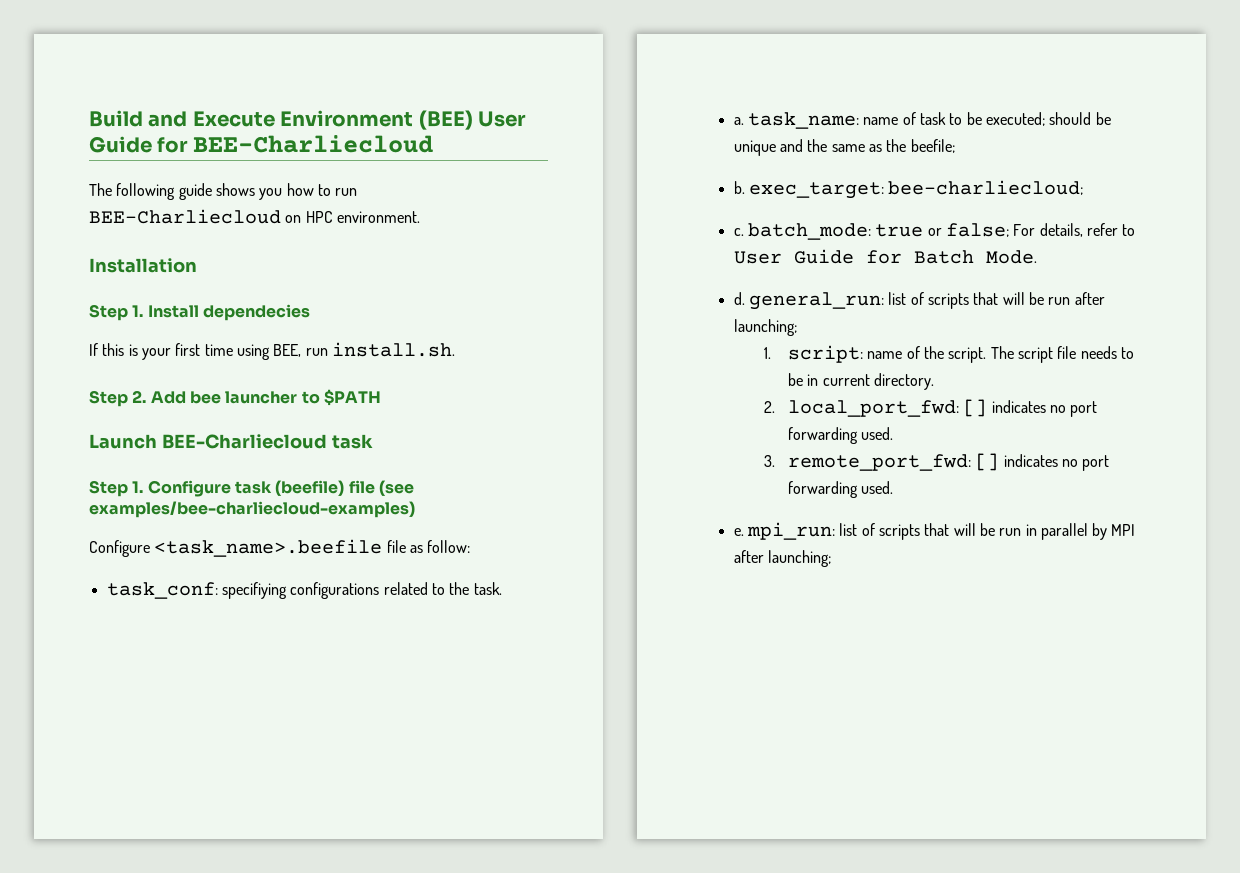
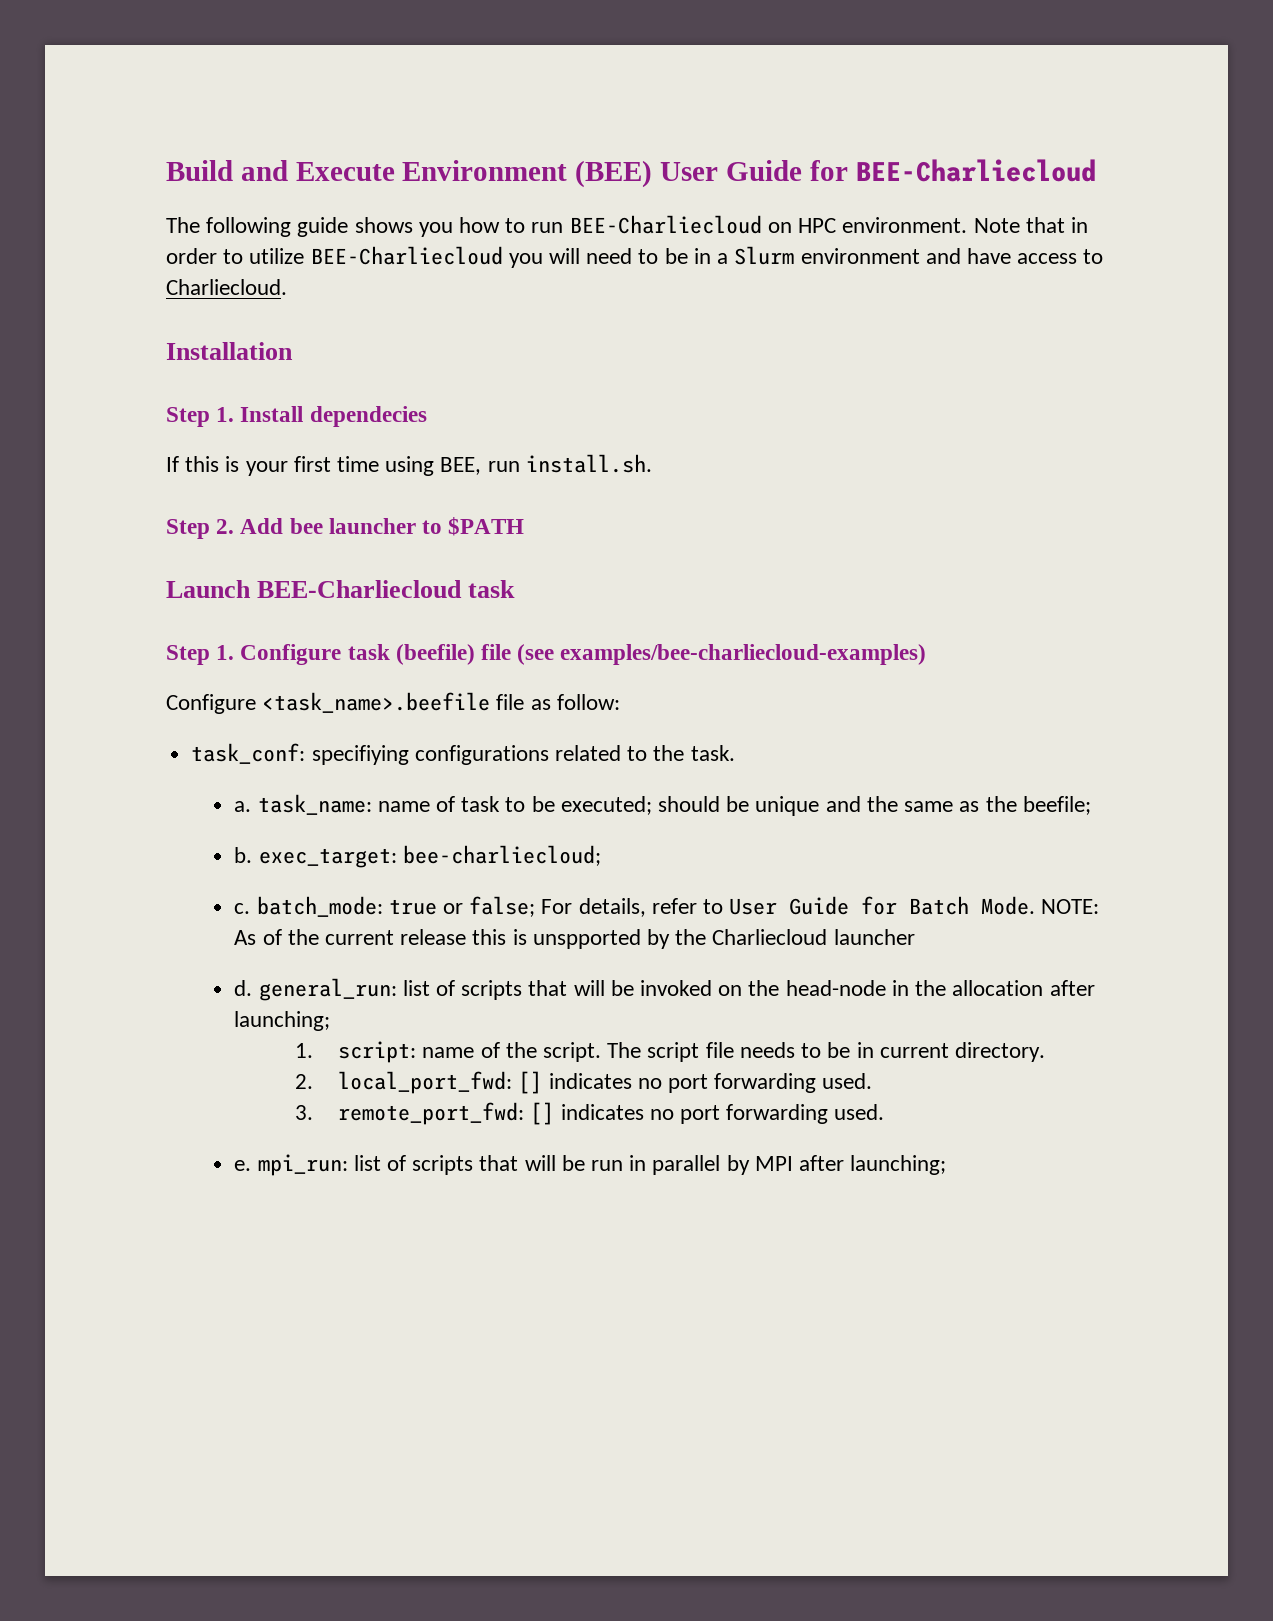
(420, 217) none -> [973,217,1088,233] [166,246,1104,268] [166,279,287,295] Note that in order to utilize BEE-Charliecloud you will need to be in a Slurm environment and have access to Charliecloud.
(1037, 257) none -> [1041,899,1100,914] [234,929,915,949] NOTE: As of the current release this is unspported by the Charliecloud launcher
[1048,297,1071,305] run -> [640,980,1044,996] invoked on the head-node in the allocation

